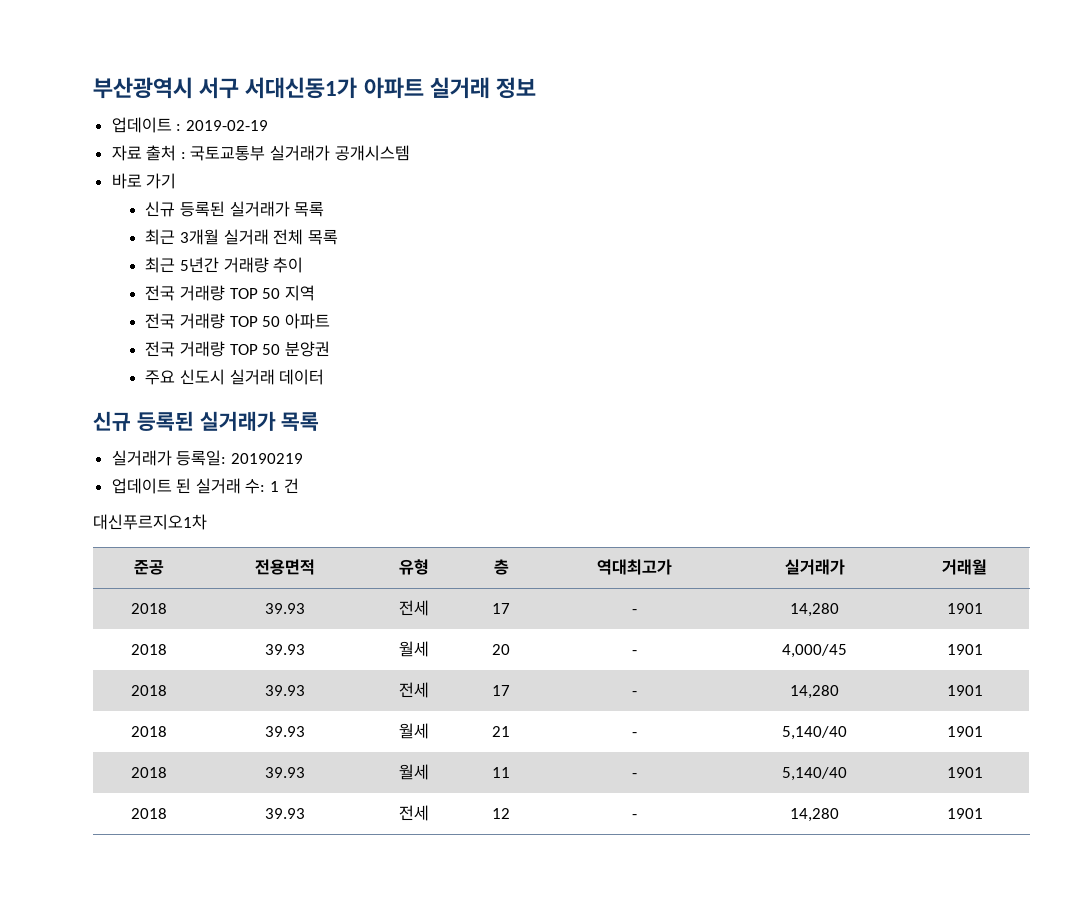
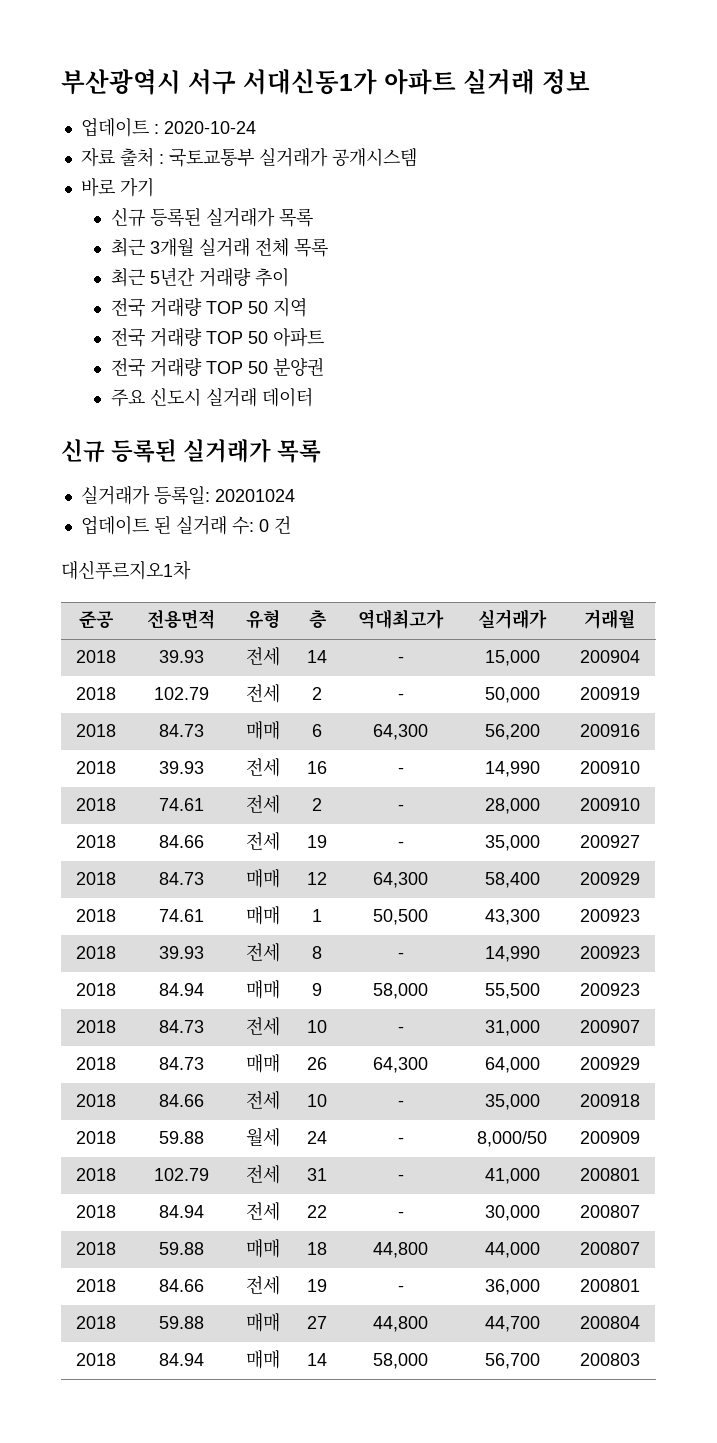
[185,120,268,131] 2019-02-19 -> [163,121,256,134] 2020-10-24
[230,453,303,464] 20190219 -> [214,489,295,502] 20201024
[270,481,280,492] 1 -> [258,519,269,532] 0
[492,603,510,614] [631,609,637,614] [790,603,839,617] [946,603,983,614] [131,644,167,655] [264,644,305,655] [399,641,429,657] [492,644,510,655] [631,650,637,655] [782,644,847,658] [946,644,983,655] [131,685,167,696] [264,685,305,696] [399,682,429,698] [492,685,510,696] [631,691,637,696] [790,685,839,699] [946,685,983,696] [131,726,167,737] [264,726,305,737] [399,723,429,739] [492,726,510,737] [631,732,637,737] [782,726,847,740] [946,726,983,737] [131,767,167,778] [264,767,305,778] [399,764,429,780] [492,767,510,778] [631,773,637,778] [782,767,847,781] [946,767,983,778] [131,808,167,819] [264,808,305,819] [399,805,429,821] [492,808,510,819] [631,814,637,819] [790,808,839,822] [946,808,983,819] 17 | - | 14,280 | 1901 // 2018 | 39.93 | 월세 | 20 | - | 4,000/45 | 1901 // 2018 | 39.93 | 전세 | 17 | - | 14,280 | 1901 // 2018 | 39.93 | 월세 | 21 | - | 5,140/40 | 1901 // 2018 | 39.93 | 월세 | 11 | - | 5,140/40 | 1901 // 2018 | 39.93 | 전세 | 12 | - | 14,280 | 1901 -> [307,650,327,663] [397,656,404,663] [484,650,540,666] [579,650,640,663] [76,687,116,700] [153,687,209,700] [245,684,280,703] [312,687,322,700] [397,693,404,700] [484,687,540,703] [579,687,640,700] [76,724,116,737] [158,724,204,737] [245,721,280,740] [312,724,322,737] [373,724,428,740] [484,724,540,740] [579,724,640,737] [76,761,116,774] [158,761,204,774] [245,758,280,777] [307,761,327,774] [397,767,404,774] [484,761,540,777] [579,761,640,774] [76,798,116,811] [158,798,204,811] [245,795,280,814] [312,798,322,811] [397,804,404,811] [484,798,540,814] [579,798,640,811] [76,835,116,848] [158,835,204,848] [245,832,280,851] [307,835,327,848] [397,841,404,848] [484,835,540,851] [579,835,640,848] [76,872,116,885] [158,872,204,885] [245,869,280,888] [307,872,327,885] [373,872,428,888] [484,872,540,888] [579,872,640,885] [76,909,116,922] [158,909,204,922] [245,906,280,925] [312,909,322,922] [373,909,428,925] [484,909,540,925] [579,909,640,922] [76,946,116,959] [158,946,204,959] [245,943,280,962] [312,946,322,959] [397,952,404,959] [484,946,540,962] [579,946,640,959] [76,983,116,996] [158,983,204,996] [245,980,280,999] [312,983,322,996] [373,983,428,999] [484,983,540,999] [579,983,640,996] [76,1020,116,1033] [158,1020,204,1033] [245,1017,280,1036] [307,1020,327,1033] [397,1026,404,1033] [484,1020,540,1036] [579,1020,640,1033] [76,1057,116,1070] [158,1057,204,1070] [245,1054,280,1073] [307,1057,327,1070] [373,1057,428,1073] [484,1057,540,1073] [579,1057,640,1070] [76,1094,116,1107] [158,1094,204,1107] [245,1091,280,1110] [307,1094,327,1107] [397,1100,404,1107] [484,1094,540,1110] [579,1094,640,1107] [76,1131,116,1144] [158,1131,204,1144] [245,1128,280,1147] [307,1131,327,1144] [397,1137,404,1144] [477,1131,547,1147] [579,1131,640,1144] [76,1168,116,1181] [153,1168,209,1181] [245,1165,280,1184] [307,1168,327,1181] [397,1174,404,1181] [484,1168,540,1184] [579,1168,640,1181] [76,1205,116,1218] [158,1205,204,1218] [245,1202,280,1221] [307,1205,327,1218] [397,1211,404,1218] [484,1205,540,1221] [579,1205,640,1218] [76,1242,116,1255] [158,1242,204,1255] [245,1239,280,1258] [307,1242,327,1255] [373,1242,428,1258] [484,1242,540,1258] [579,1242,640,1255] [76,1279,116,1292] [158,1279,204,1292] [245,1276,280,1295] [307,1279,327,1292] [397,1285,404,1292] [484,1279,540,1295] [579,1279,640,1292] [76,1316,116,1329] [158,1316,204,1329] [245,1313,280,1332] [307,1316,327,1329] [373,1316,428,1332] [484,1316,540,1332] [579,1316,640,1329] [76,1353,116,1366] [158,1353,204,1366] [245,1350,280,1369] [307,1353,327,1366] [373,1353,428,1369] [484,1353,540,1369] [579,1353,640,1366] 14 | - | 15,000 | 200904 // 2018 | 102.79 | 전세 | 2 | - | 50,000 | 200919 // 2018 | 84.73 | 매매 | 6 | 64,300 | 56,200 | 200916 // 2018 | 39.93 | 전세 | 16 | - | 14,990 | 200910 // 2018 | 74.61 | 전세 | 2 | - | 28,000 | 200910 // 2018 | 84.66 | 전세 | 19 | - | 35,000 | 200927 // 2018 | 84.73 | 매매 | 12 | 64,300 | 58,400 | 200929 // 2018 | 74.61 | 매매 | 1 | 50,500 | 43,300 | 200923 // 2018 | 39.93 | 전세 | 8 | - | 14,990 | 200923 // 2018 | 84.94 | 매매 | 9 | 58,000 | 55,500 | 200923 // 2018 | 84.73 | 전세 | 10 | - | 31,000 | 200907 // 2018 | 84.73 | 매매 | 26 | 64,300 | 64,000 | 200929 // 2018 | 84.66 | 전세 | 10 | - | 35,000 | 200918 // 2018 | 59.88 | 월세 | 24 | - | 8,000/50 | 200909 // 2018 | 102.79 | 전세 | 31 | - | 41,000 | 200801 // 2018 | 84.94 | 전세 | 22 | - | 30,000 | 200807 // 2018 | 59.88 | 매매 | 18 | 44,800 | 44,000 | 200807 // 2018 | 84.66 | 전세 | 19 | - | 36,000 | 200801 // 2018 | 59.88 | 매매 | 27 | 44,800 | 44,700 | 200804 // 2018 | 84.94 | 매매 | 14 | 58,000 | 56,700 | 200803

